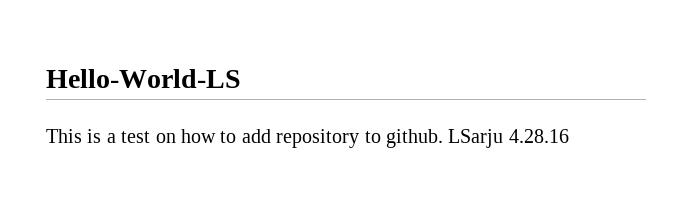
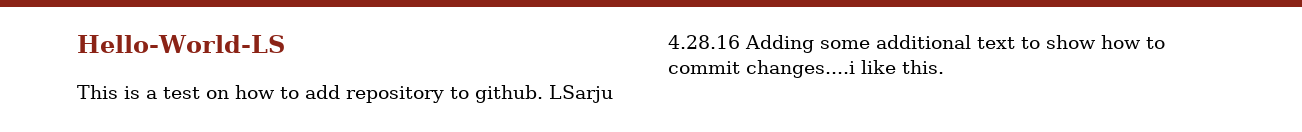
(569, 136) none -> [745,35,1165,53] [668,60,944,78] Adding some additional text to show how to commit changes....i like this.

